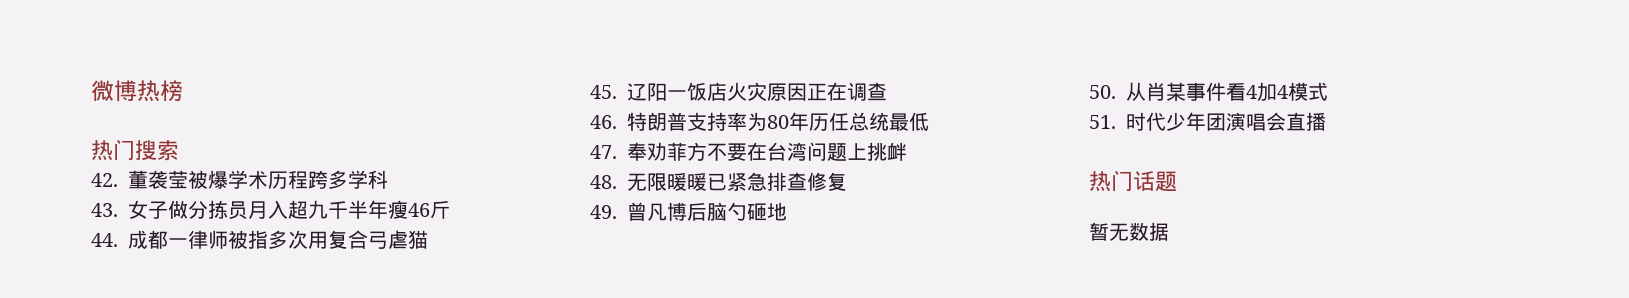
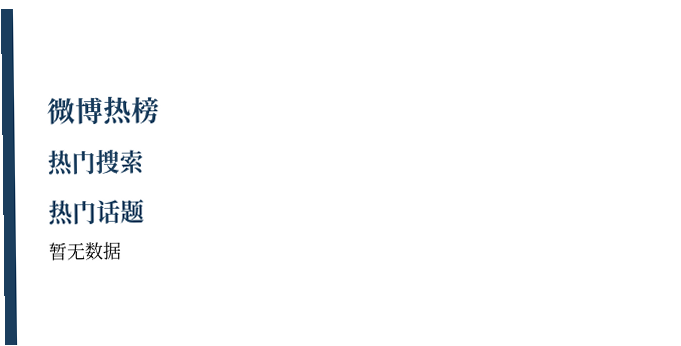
[91,170,388,189] [91,200,450,220] [91,230,428,249] [590,82,887,101] [590,112,929,131] [590,142,907,161] [590,172,847,191] [590,202,787,221] [1089,82,1328,102] [1089,112,1326,131] // 42.董袭莹被爆学术历程跨多学科 // 43.女子做分拣员月入超九千半年瘦46斤 // 44.成都一律师被指多次用复合弓虐猫 // 45.辽阳一饭店火灾原因正在调查 // 46.特朗普支持率为80年历任总统最低 // 47.奉劝菲方不要在台湾问题上挑衅 // 48.无限暖暖已紧急排查修复 // 49.曾凡博后脑勺砸地 // 50.从肖某事件看4加4模式 // 51.时代少年团演唱会直播 -> (145, 162) none

